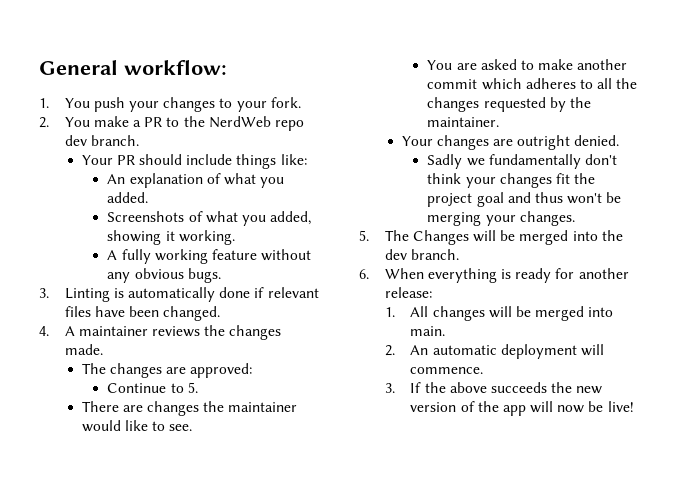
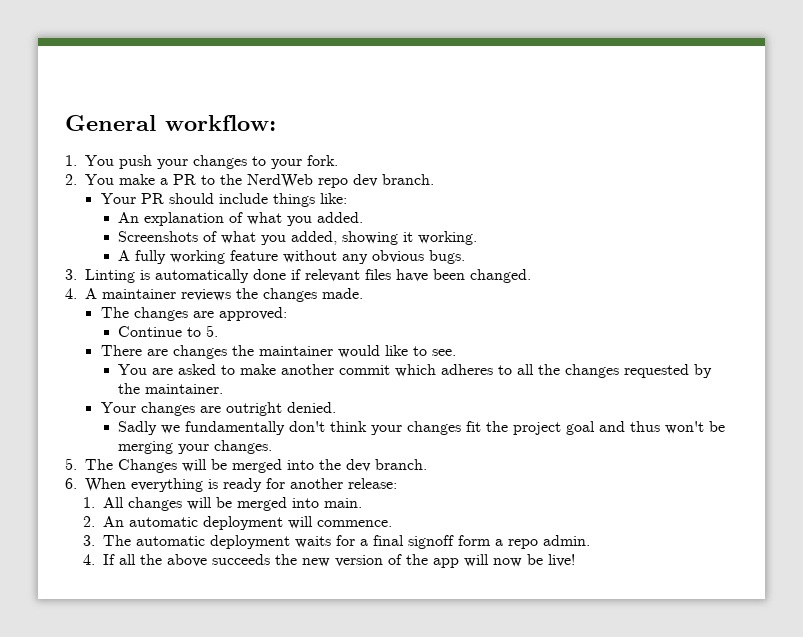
[410,382,422,393] If -> [102,535,590,549] [82,554,136,565] The automatic deployment waits for a final signoff form a repo admin. // 4. If all

